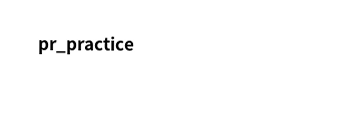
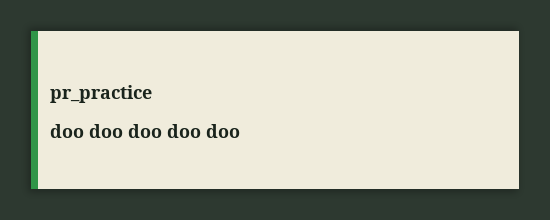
(135, 45) none -> [50,124,240,138] // doo doo doo doo doo

